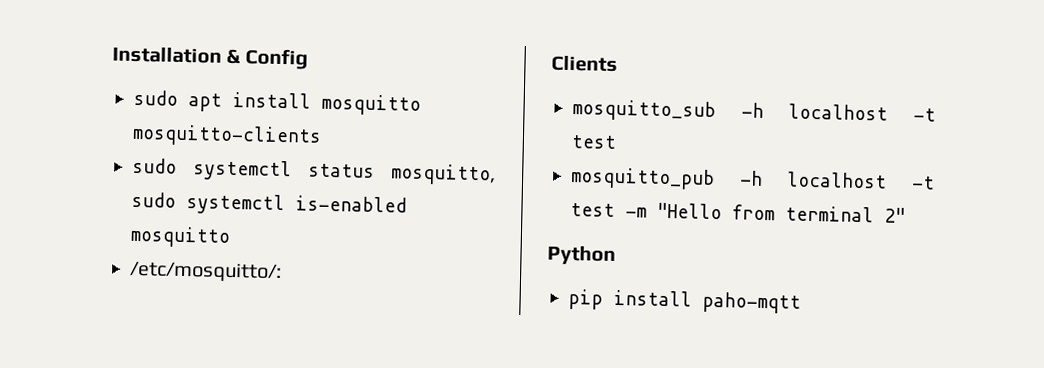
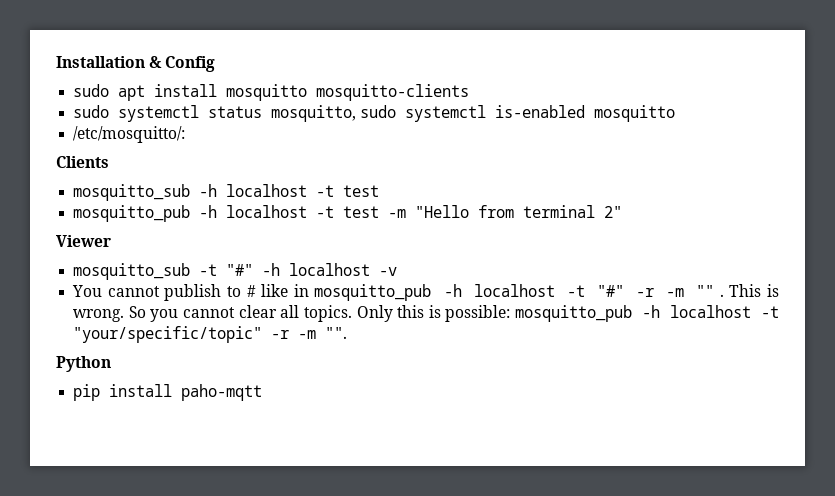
(906, 215) none -> [56,235,111,247] [73,263,398,280] [72,284,779,301] [73,305,780,322] [73,326,348,343] // Viewer // mosquitto_sub -t "#" -h localhost -v // You cannot publish to # like in mosquitto_pub -h localhost -t "#" -r -m "" . This is wrong. So you cannot clear all topics. Only this is possible: mosquitto_pub -h localhost -t "your/specific/topic" -r -m "".

